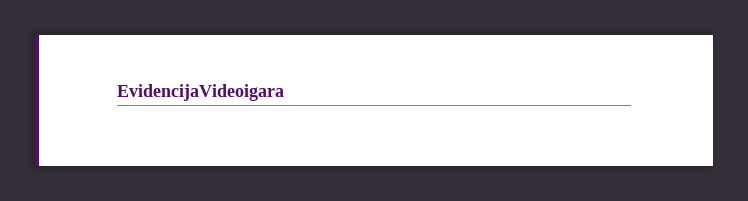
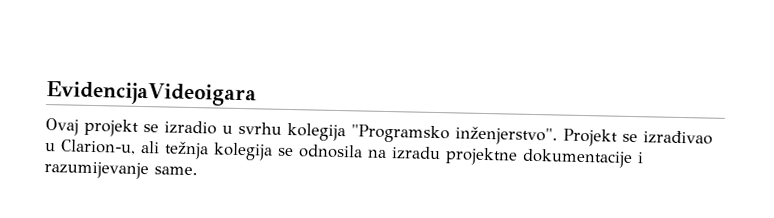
(284, 92) none -> [45,118,713,147] [45,139,644,169] [44,161,198,180] // Ovaj projekt se izradio u svrhu kolegija "Programsko inženjerstvo". Projekt se izrađivao u Clarion-u, ali težnja kolegija se odnosila na izradu projektne dokumentacije i razumijevanje same.

